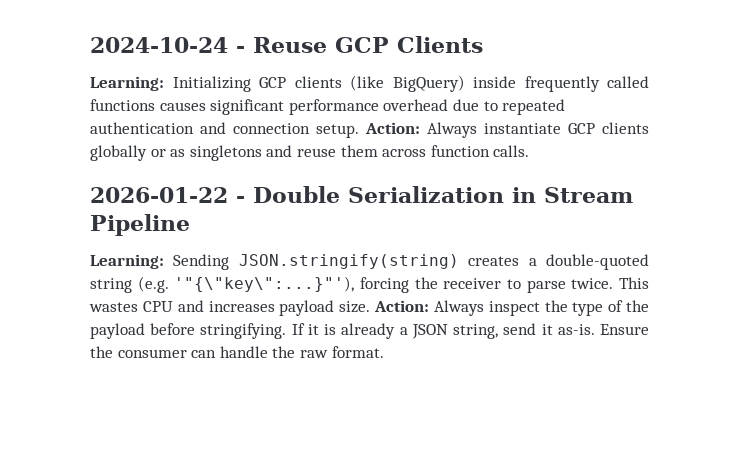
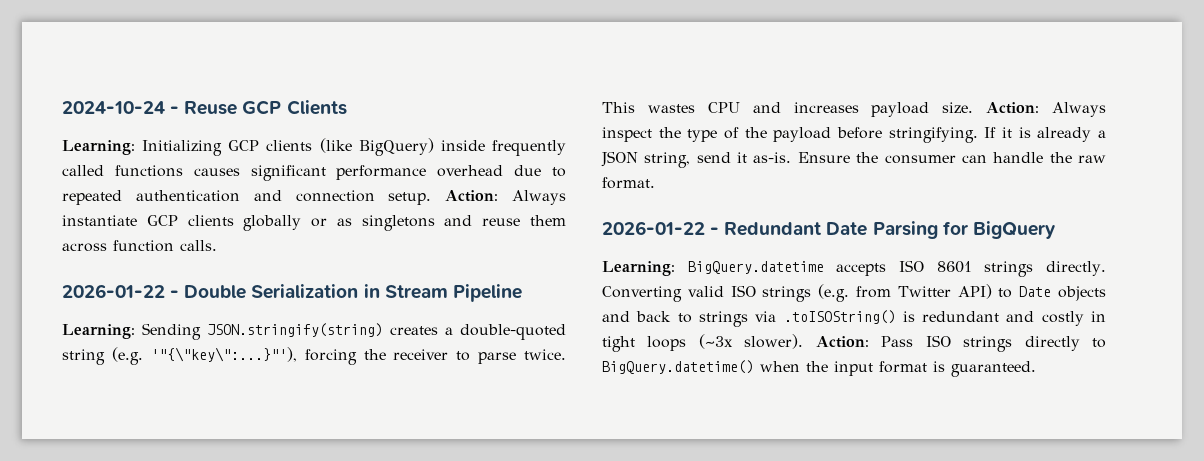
(384, 352) none -> [602,221,1055,239] [602,260,1107,277] [602,284,1106,302] [602,310,1106,327] [602,334,1106,352] [602,360,1036,377] // 2026-01-22 - Redundant Date Parsing for BigQuery // Learning: BigQuery.datetime accepts ISO 8601 strings directly. Converting valid ISO strings (e.g. from Twitter API) to Date objects and back to strings via .toISOString() is redundant and costly in tight loops (~3x slower). Action: Pass ISO strings directly to BigQuery.datetime() when the input format is guaranteed.

